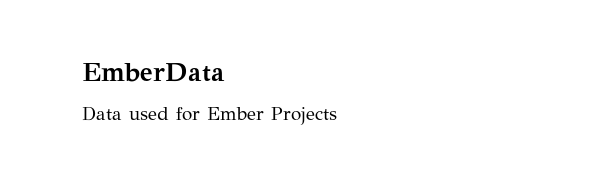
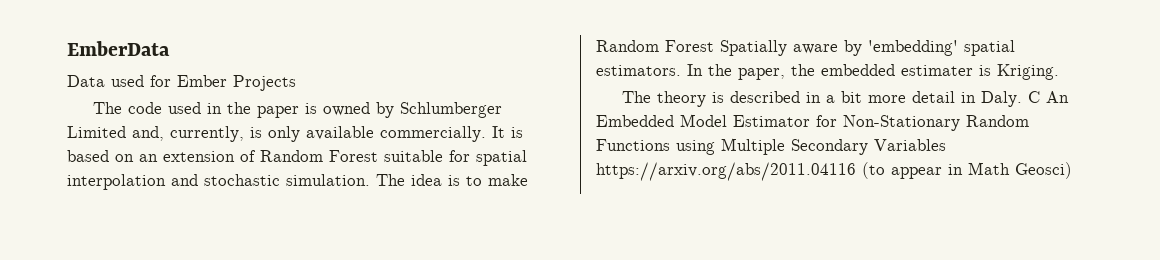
(337, 116) none -> [93,102,503,118] [67,126,523,142] [67,150,527,166] [67,174,528,190] [596,40,1015,56] [596,64,1059,80] [622,91,1070,107] [596,114,1029,131] [596,138,946,155] [596,162,1072,181] // The code used in the paper is owned by Schlumberger Limited and, currently, is only available commercially. It is based on an extension of Random Forest suitable for spatial interpolation and stochastic simulation. The idea is to make Random Forest Spatially aware by 'embedding' spatial estimators. In the paper, the embedded estimater is Kriging. // The theory is described in a bit more detail in Daly. C An Embedded Model Estimator for Non-Stationary Random Functions using Multiple Secondary Variables https://arxiv.org/abs/2011.04116 (to appear in Math Geosci)

